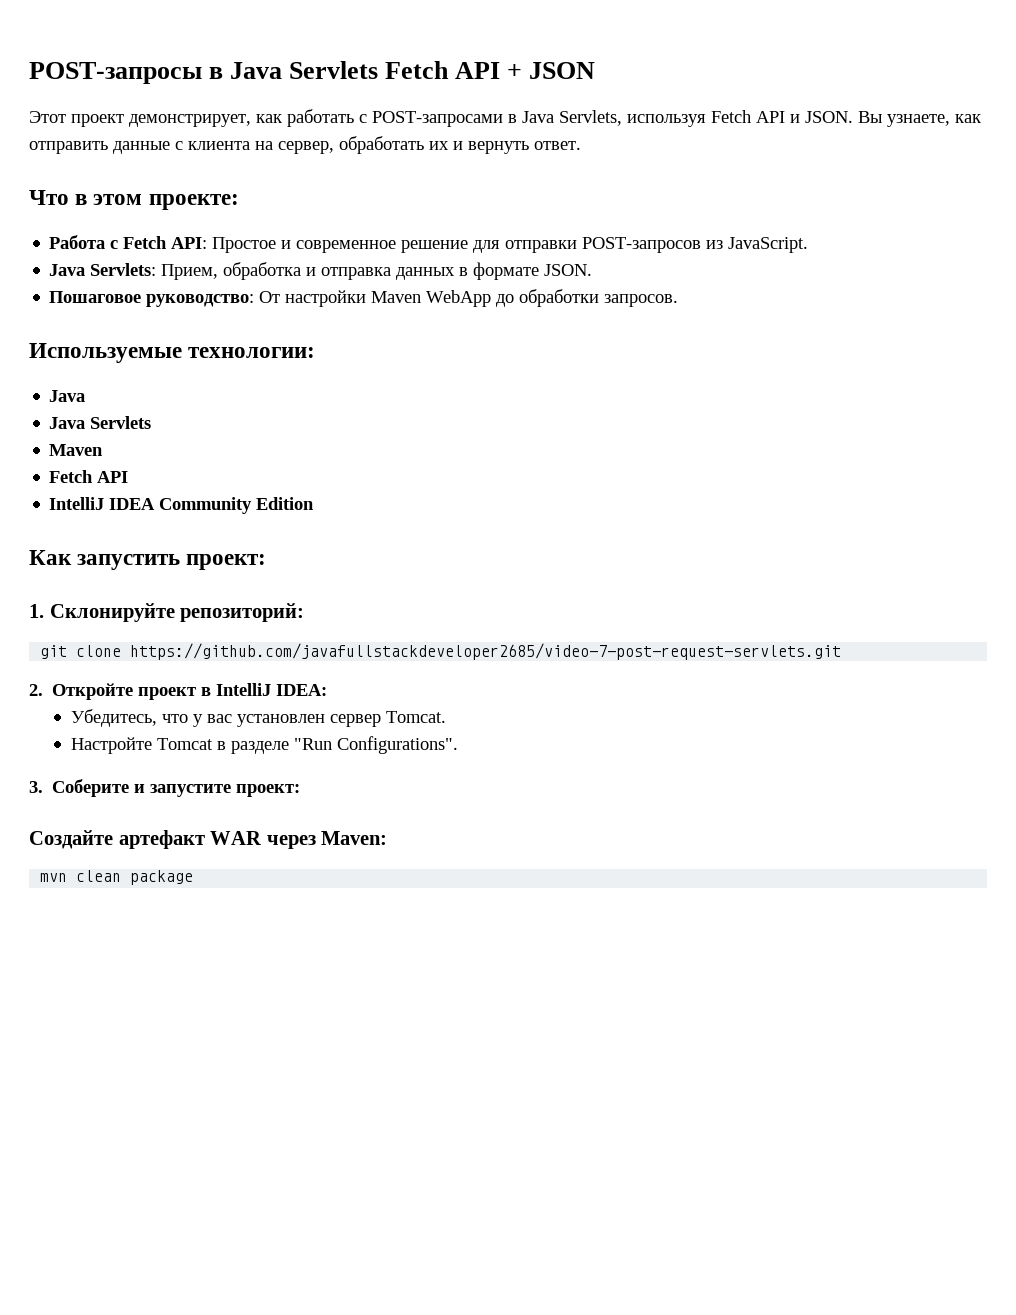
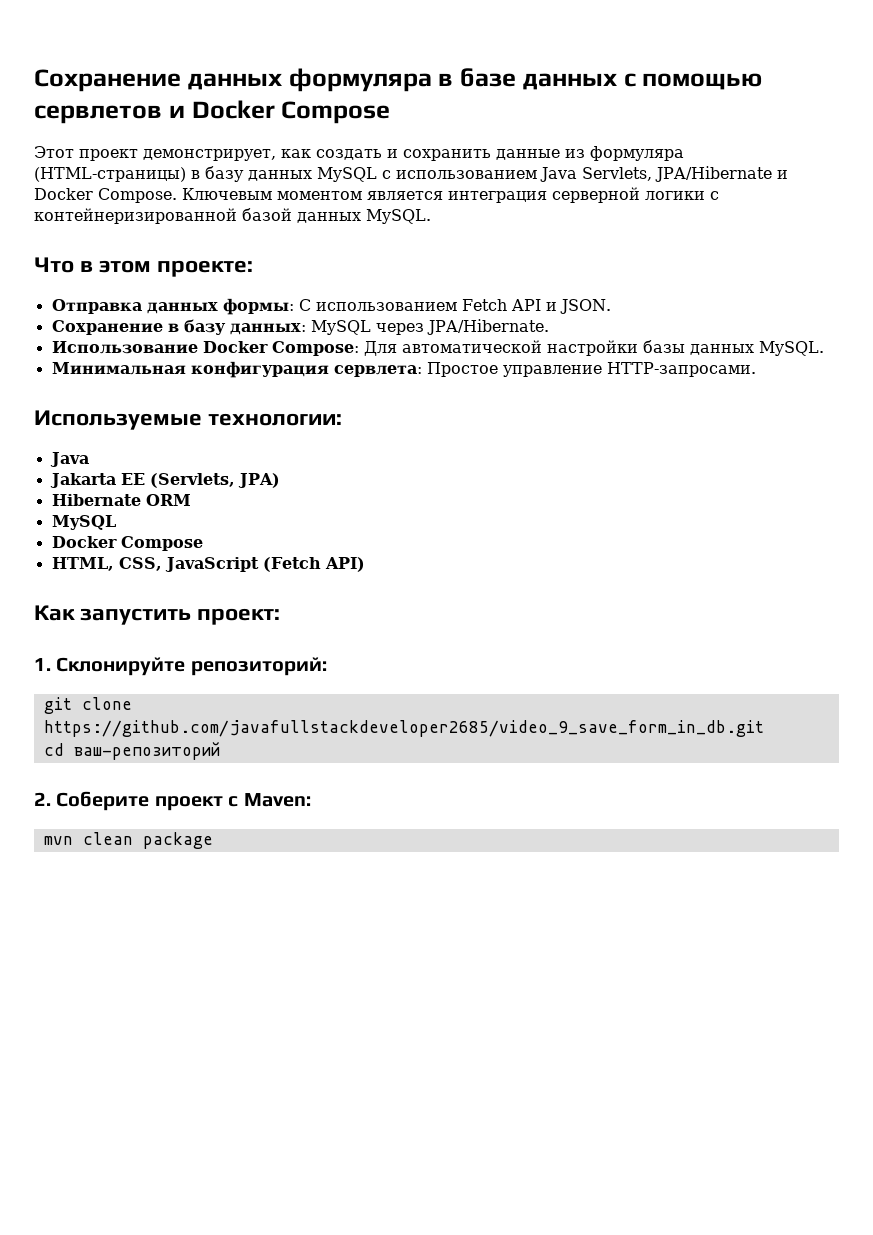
[29,61,596,84] [29,109,981,127] [29,136,581,154] [29,190,239,210] [49,235,809,253] [49,262,593,280] [49,289,679,307] [29,343,316,363] [49,390,86,402] [49,416,152,429] [49,444,104,456] [49,470,129,483] [49,497,315,514] POST-запросы в Java Servlets Fetch API + JSON // Этот проект демонстрирует, как работать с POST-запросами в Java Servlets, используя Fetch API и JSON. Вы узнаете, как отправить данные с клиента на сервер, обработать их и вернуть ответ. // Что в этом проекте: // Работа с Fetch API: Простое и современное решение для отправки POST-запросов из JavaScript. // Java Servlets: Прием, обработка и отправка данных в формате JSON. // Пошаговое руководство: От настройки Maven WebApp до обработки запросов. // Используемые технологии: // Java // Java Servlets // Maven // Fetch API // IntelliJ IDEA Community Edition -> [34,68,763,92] [34,100,391,124] [34,146,684,161] [34,166,788,182] [34,187,719,203] [34,208,431,224] [34,257,254,277] [51,298,611,315] [51,319,549,335] [51,340,824,356] [51,361,756,378] [34,410,343,430] [49,452,89,467] [49,473,280,488] [51,494,191,506] [51,515,116,530] [51,536,203,551] [51,557,365,572] Сохранение данных формуляра в базе данных с помощью сервлетов и Docker Compose // Этот проект демонстрирует, как создать и сохранить данные из формуляра (HTML-страницы) в базу данных MySQL с использованием Java Servlets, JPA/Hibernate и Docker Compose. Ключевым моментом является интеграция серверной логики с контейнеризированной базой данных MySQL. // Что в этом проекте: // Отправка данных формы: С использованием Fetch API и JSON. // Сохранение в базу данных: MySQL через JPA/Hibernate. // Использование Docker Compose: Для автоматической настройки базы данных MySQL. // Минимальная конфигурация сервлета: Простое управление HTTP-запросами. // Используемые технологии: // Java // Jakarta EE (Servlets, JPA) // Hibernate ORM // MySQL // Docker Compose // HTML, CSS, JavaScript (Fetch API)
[130,643,842,660] [29,683,328,700] [70,709,446,727] [70,736,458,754] [29,779,301,797] [29,830,316,849] https://github.com/javafullstackdeveloper2685/video-7-post-request-servlets.git // 2. Откройте проект в IntelliJ IDEA: // Убедитесь, что у вас установлен сервер Tomcat. // Настройте Tomcat в разделе "Run Configurations". // 3. Соберите и запустите проект: // Создайте артефакт WAR через -> [43,720,764,737] [43,742,220,760] [34,791,239,811] https://github.com/javafullstackdeveloper2685/video_9_save_form_in_db.git // cd ваш-репозиторий // 2. Соберите проект с

